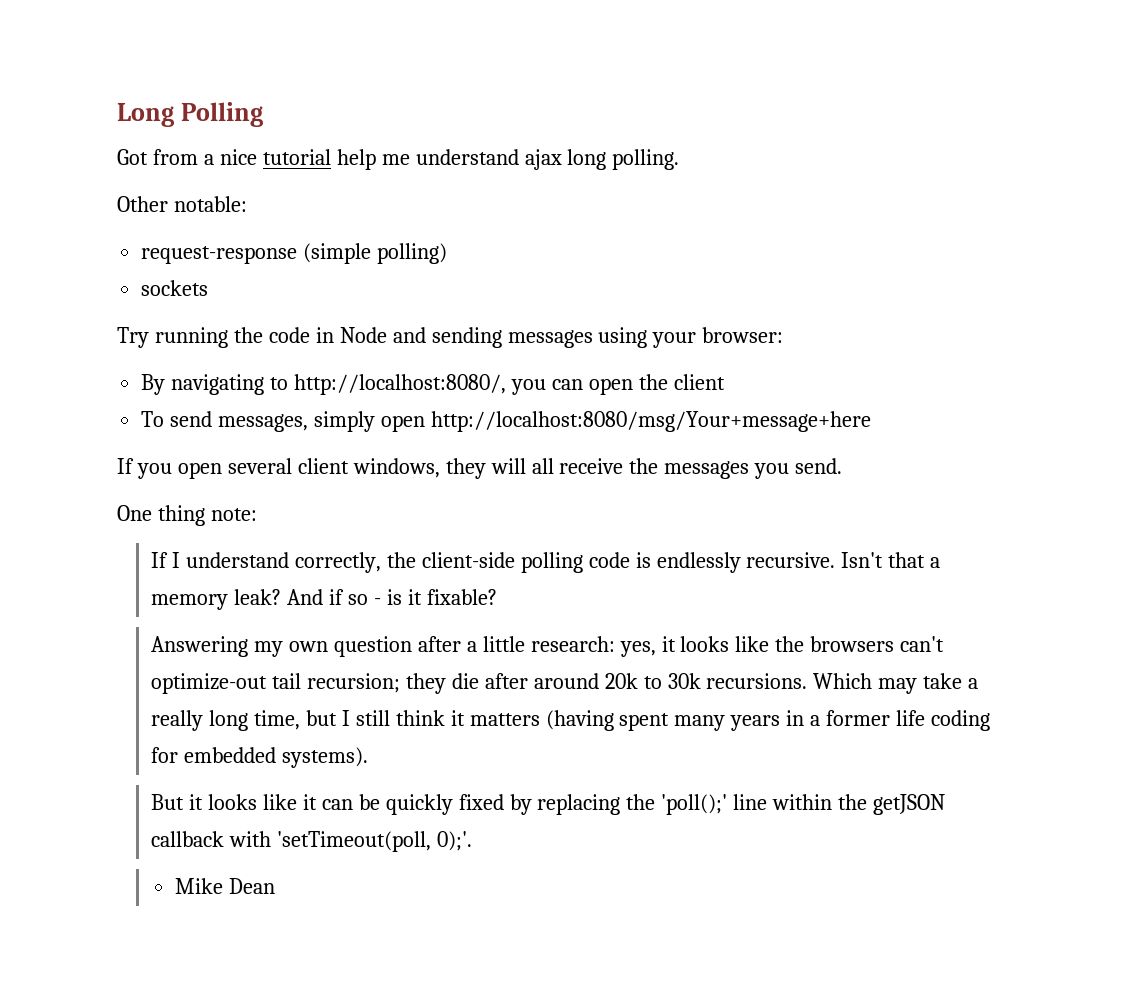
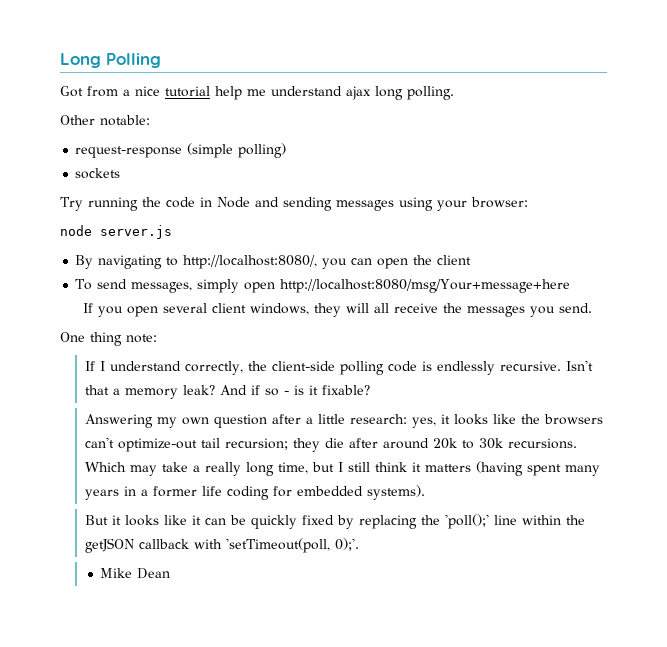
(784, 335) none -> [60,225,172,239] // node server.js

